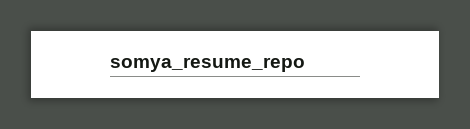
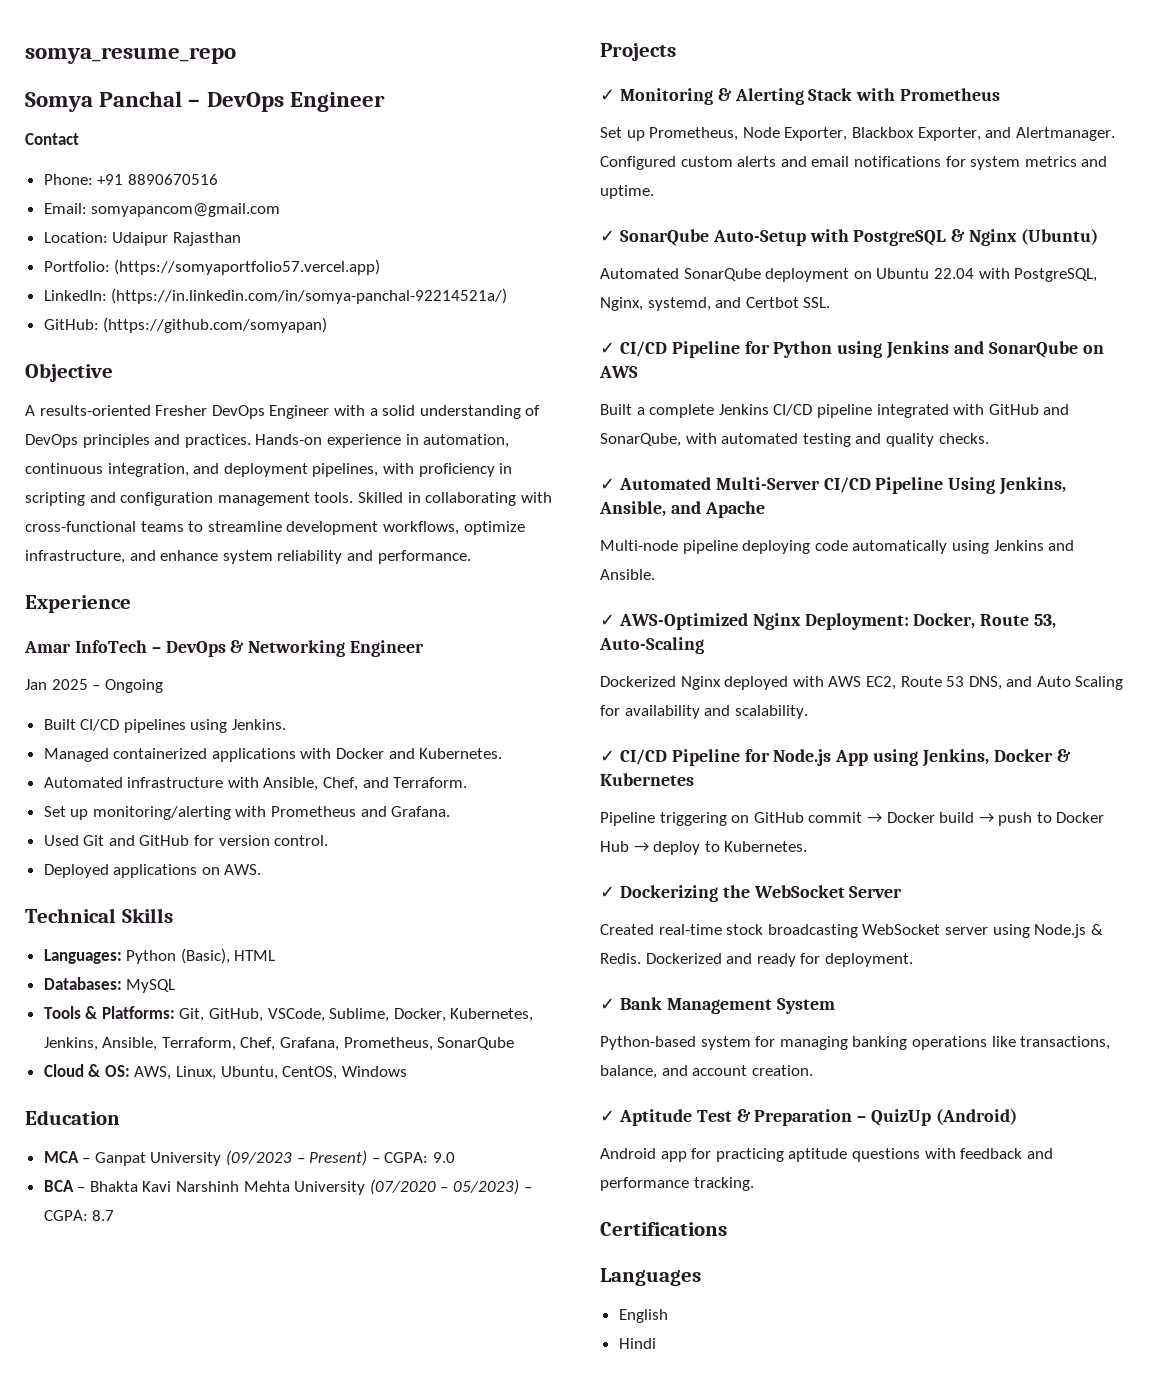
(305, 64) none -> [25,91,385,112] [25,133,79,145] [43,174,218,185] [43,203,281,217] [43,232,241,246] [43,259,381,275] [43,288,508,304] [43,317,328,333] [25,363,113,382] [25,405,541,419] [25,434,510,448] [25,463,513,477] [25,492,552,506] [25,521,525,535] [25,550,471,564] [25,595,131,613] [24,640,425,657] [25,679,163,693] [43,719,287,733] [43,748,503,762] [43,777,468,791] [43,806,451,820] [43,835,329,846] [43,864,262,878] [25,908,173,923] [43,948,276,964] [43,977,176,993] [43,1006,534,1022] [43,1037,515,1051] [43,1064,407,1080] [25,1110,120,1125] [43,1150,456,1166] [43,1179,532,1195] [43,1210,115,1221] [600,43,676,61] [600,88,1001,105] [600,127,1115,141] [600,156,1108,170] [600,185,654,199] [600,228,1099,246] [600,268,1098,282] [600,297,831,311] [600,341,1104,359] [599,366,638,378] [600,404,1070,418] [600,433,989,447] [600,477,1067,495] [599,501,765,518] [600,540,1075,554] [600,569,655,580] [600,613,1057,630] [599,637,704,654] [600,676,1124,690] [600,705,808,719] [600,749,1071,767] [600,773,694,786] [600,812,1105,826] [600,841,808,855] [600,885,903,902] [600,924,1103,938] [600,953,913,967] [600,997,835,1014] [600,1036,1111,1050] [600,1065,813,1079] [600,1108,1018,1126] [600,1148,1053,1162] [600,1177,754,1191] [600,1222,727,1236] [600,1268,701,1286] [618,1309,668,1323] [618,1338,656,1349] // Somya Panchal – DevOps Engineer // Contact // Phone: +91 8890670516 // Email: somyapancom@gmail.com // Location: Udaipur Rajasthan // Portfolio: (https://somyaportfolio57.vercel.app) // LinkedIn: (https://in.linkedin.com/in/somya-panchal-92214521a/) // GitHub: (https://github.com/somyapan) // Objective // A results-oriented Fresher DevOps Engineer with a solid understanding of DevOps principles and practices. Hands-on experience in automation, continuous integration, and deployment pipelines, with proficiency in scripting and configuration management tools. Skilled in collaborating with cross-functional teams to streamline development workflows, optimize infrastructure, and enhance system reliability and performance. // Experience // Amar InfoTech – DevOps & Networking Engineer // Jan 2025 – Ongoing // Built CI/CD pipelines using Jenkins. // Managed containerized applications with Docker and Kubernetes. // Automated infrastructure with Ansible, Chef, and Terraform. // Set up monitoring/alerting with Prometheus and Grafana. // Used Git and GitHub for version control. // Deployed applications on AWS. // Technical Skills // Languages: Python (Basic), HTML // Databases: MySQL // Tools & Platforms: Git, GitHub, VSCode, Sublime, Docker, Kubernetes, Jenkins, Ansible, Terraform, Chef, Grafana, Prometheus, SonarQube // Cloud & OS: AWS, Linux, Ubuntu, CentOS, Windows // Education // MCA – Ganpat University (09/2023 – Present) – CGPA: 9.0 // BCA – Bhakta Kavi Narshinh Mehta University (07/2020 – 05/2023) – CGPA: 8.7 // Projects // ✓ Monitoring & Alerting Stack with Prometheus // Set up Prometheus, Node Exporter, Blackbox Exporter, and Alertmanager. Configured custom alerts and email notifications for system metrics and uptime. // ✓ SonarQube Auto-Setup with PostgreSQL & Nginx (Ubuntu) // Automated SonarQube deployment on Ubuntu 22.04 with PostgreSQL, Nginx, systemd, and Certbot SSL. // ✓ CI/CD Pipeline for Python using Jenkins and SonarQube on AWS // Built a complete Jenkins CI/CD pipeline integrated with GitHub and SonarQube, with automated testing and quality checks. // ✓ Automated Multi-Server CI/CD Pipeline Using Jenkins, Ansible, and Apache // Multi-node pipeline deploying code automatically using Jenkins and Ansible. // ✓ AWS-Optimized Nginx Deployment: Docker, Route 53, Auto-Scaling // Dockerized Nginx deployed with AWS EC2, Route 53 DNS, and Auto Scaling for availability and scalability. // ✓ CI/CD Pipeline for Node.js App using Jenkins, Docker & Kubernetes // Pipeline triggering on GitHub commit → Docker build → push to Docker Hub → deploy to Kubernetes. // ✓ Dockerizing the WebSocket Server // Created real-time stock broadcasting WebSocket server using Node.js & Redis. Dockerized and ready for deployment. // ✓ Bank Management System // Python-based system for managing banking operations like transactions, balance, and account creation. // ✓ Aptitude Test & Preparation – QuizUp (Android) // Android app for practicing aptitude questions with feedback and performance tracking. // Certifications // Languages // English // Hindi

